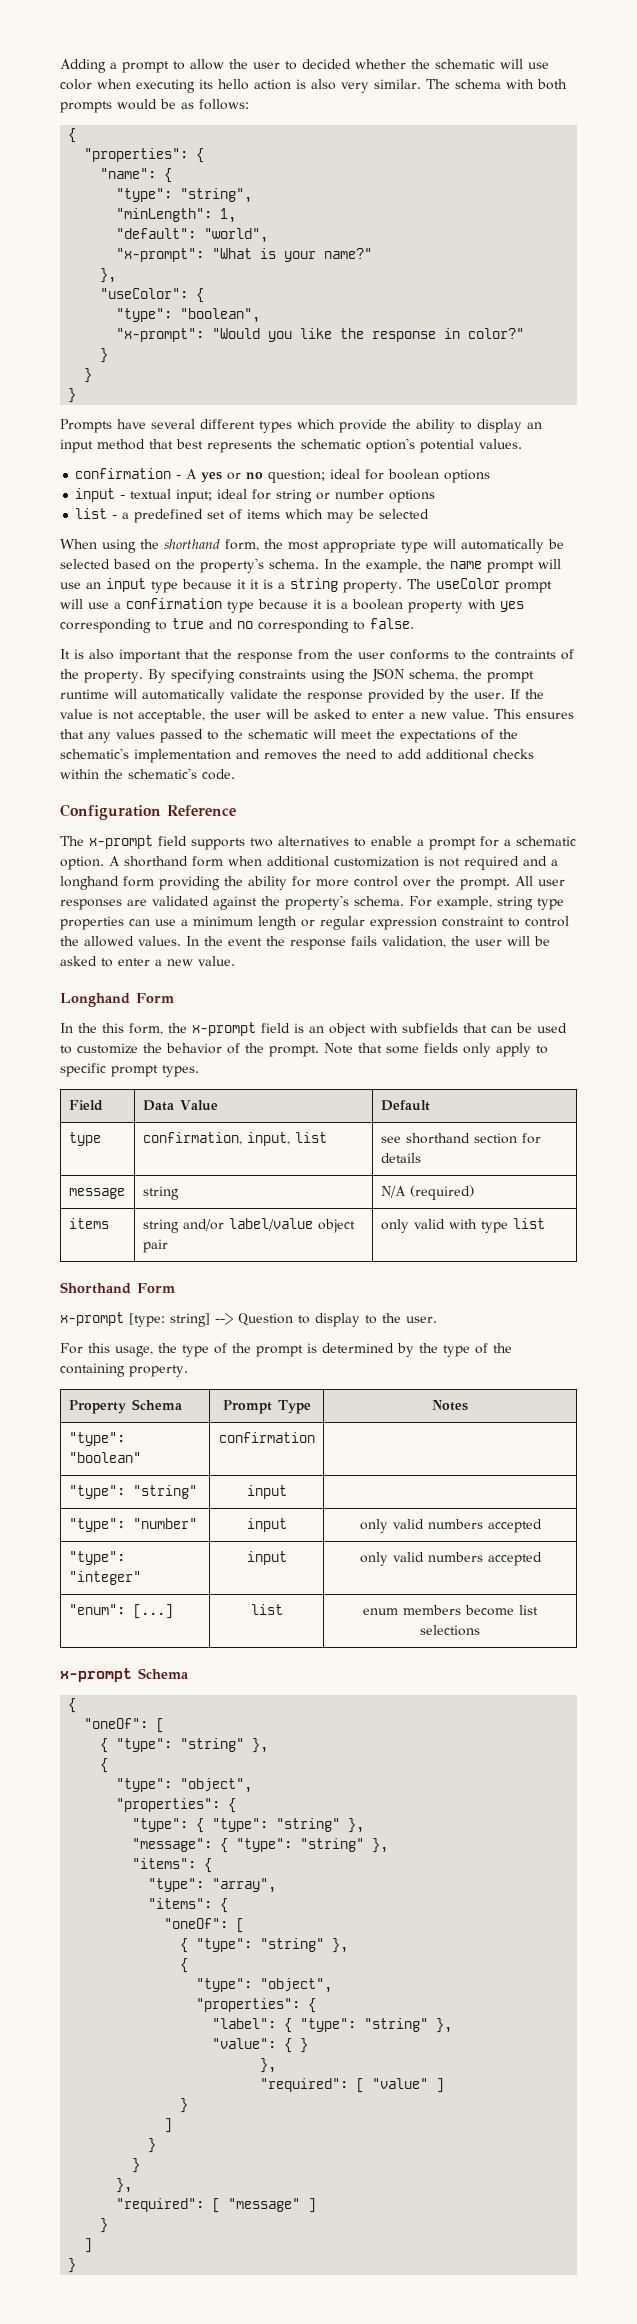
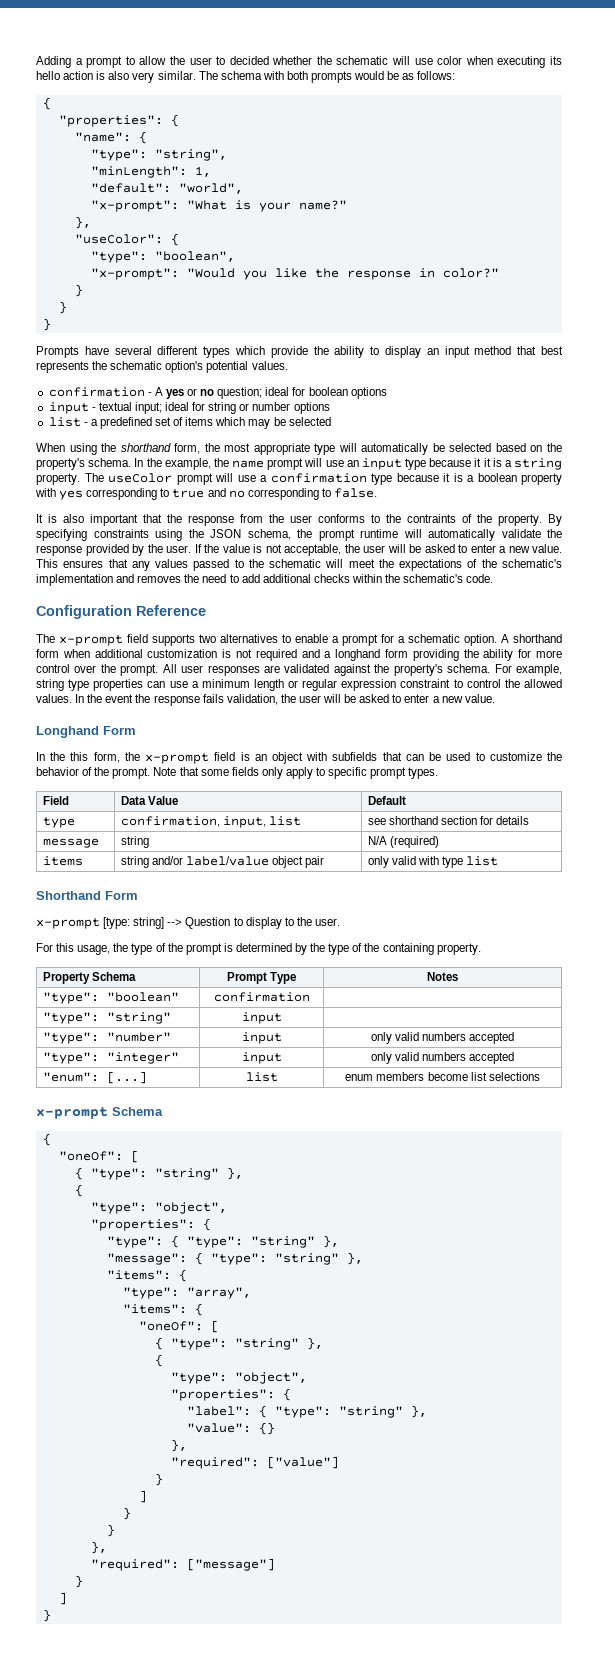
[284,2038,309,2053] [260,2058,277,2073] [260,2078,445,2093] { } // }, // "required": [ "value" ] -> [258,1422,275,1435] [170,1439,187,1452] [170,1456,339,1469] {} // }, // "required": ["value"]
[212,2198,317,2213] [ "message" ] -> [186,1558,275,1571] ["message"]

